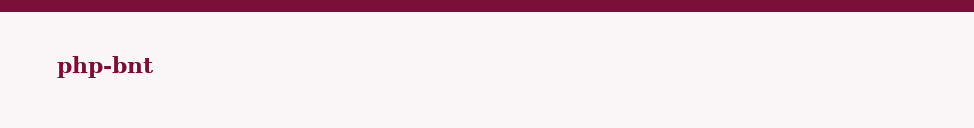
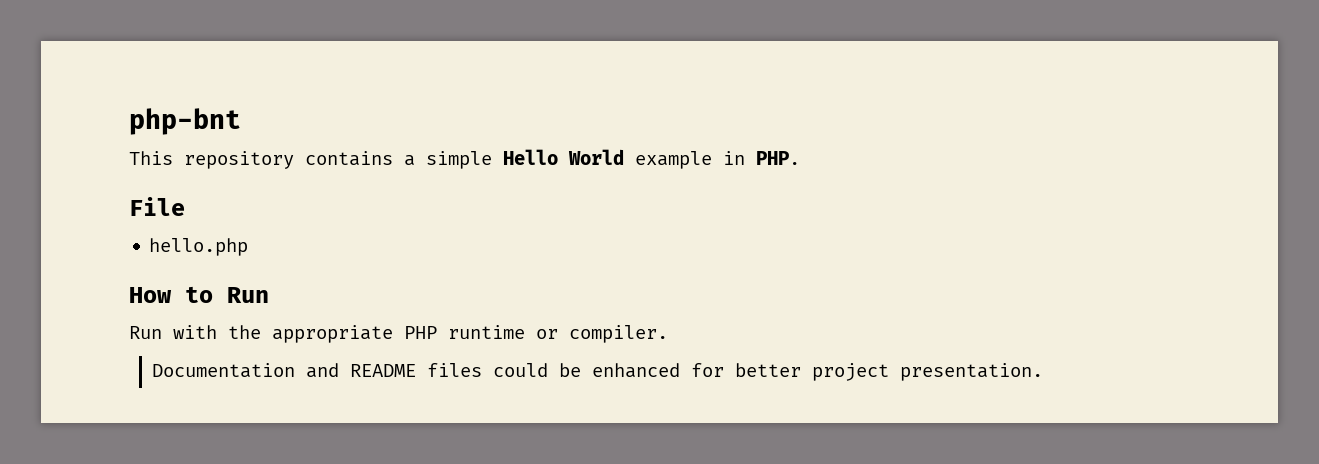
(154, 67) none -> [129,149,800,169] [129,197,185,216] [149,238,249,256] [129,286,269,303] [129,325,668,343] [152,363,1044,381] // This repository contains a simple Hello World example in PHP. // File // hello.php // How to Run // Run with the appropriate PHP runtime or compiler. // Documentation and README files could be enhanced for better project presentation.

